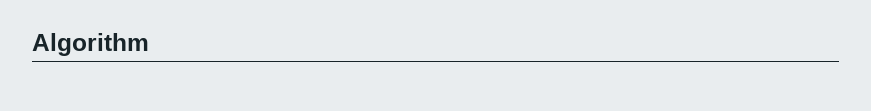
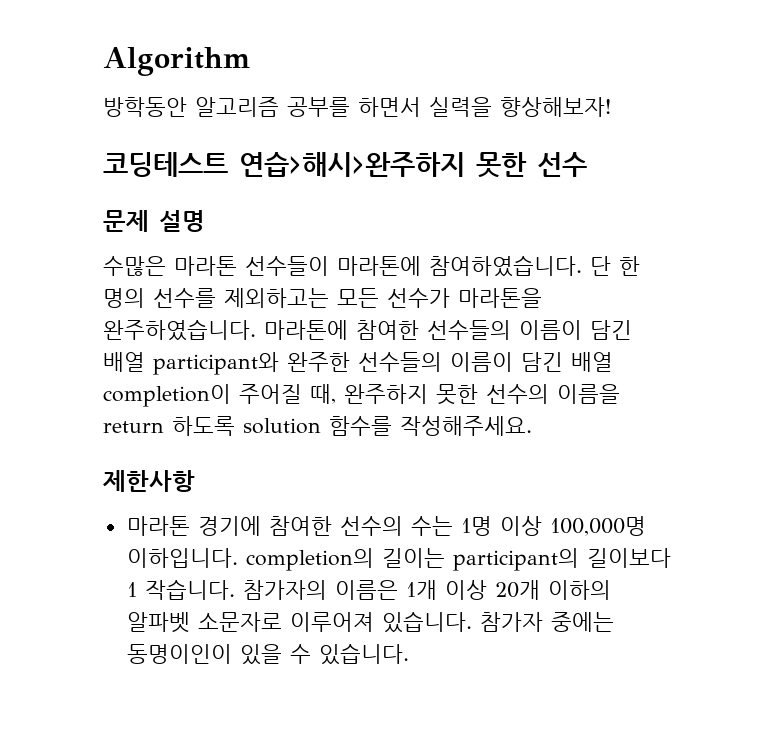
(149, 44) none -> [103,97,611,117] [103,152,587,178] [103,210,205,232] [103,255,640,277] [103,288,542,308] [103,319,632,341] [103,352,613,375] [103,384,620,407] [103,416,532,436] [103,470,195,492] [126,516,646,536] [126,548,671,571] [126,579,611,600] [126,611,614,633] [126,643,409,665] // 방학동안 알고리즘 공부를 하면서 실력을 향상해보자! // 코딩테스트 연습>해시>완주하지 못한 선수 // 문제 설명 // 수많은 마라톤 선수들이 마라톤에 참여하였습니다. 단 한 명의 선수를 제외하고는 모든 선수가 마라톤을 완주하였습니다. 마라톤에 참여한 선수들의 이름이 담긴 배열 participant와 완주한 선수들의 이름이 담긴 배열 completion이 주어질 때, 완주하지 못한 선수의 이름을 return 하도록 solution 함수를 작성해주세요. // 제한사항 // 마라톤 경기에 참여한 선수의 수는 1명 이상 100,000명 이하입니다. completion의 길이는 participant의 길이보다 1 작습니다. 참가자의 이름은 1개 이상 20개 이하의 알파벳 소문자로 이루어져 있습니다. 참가자 중에는 동명이인이 있을 수 있습니다.

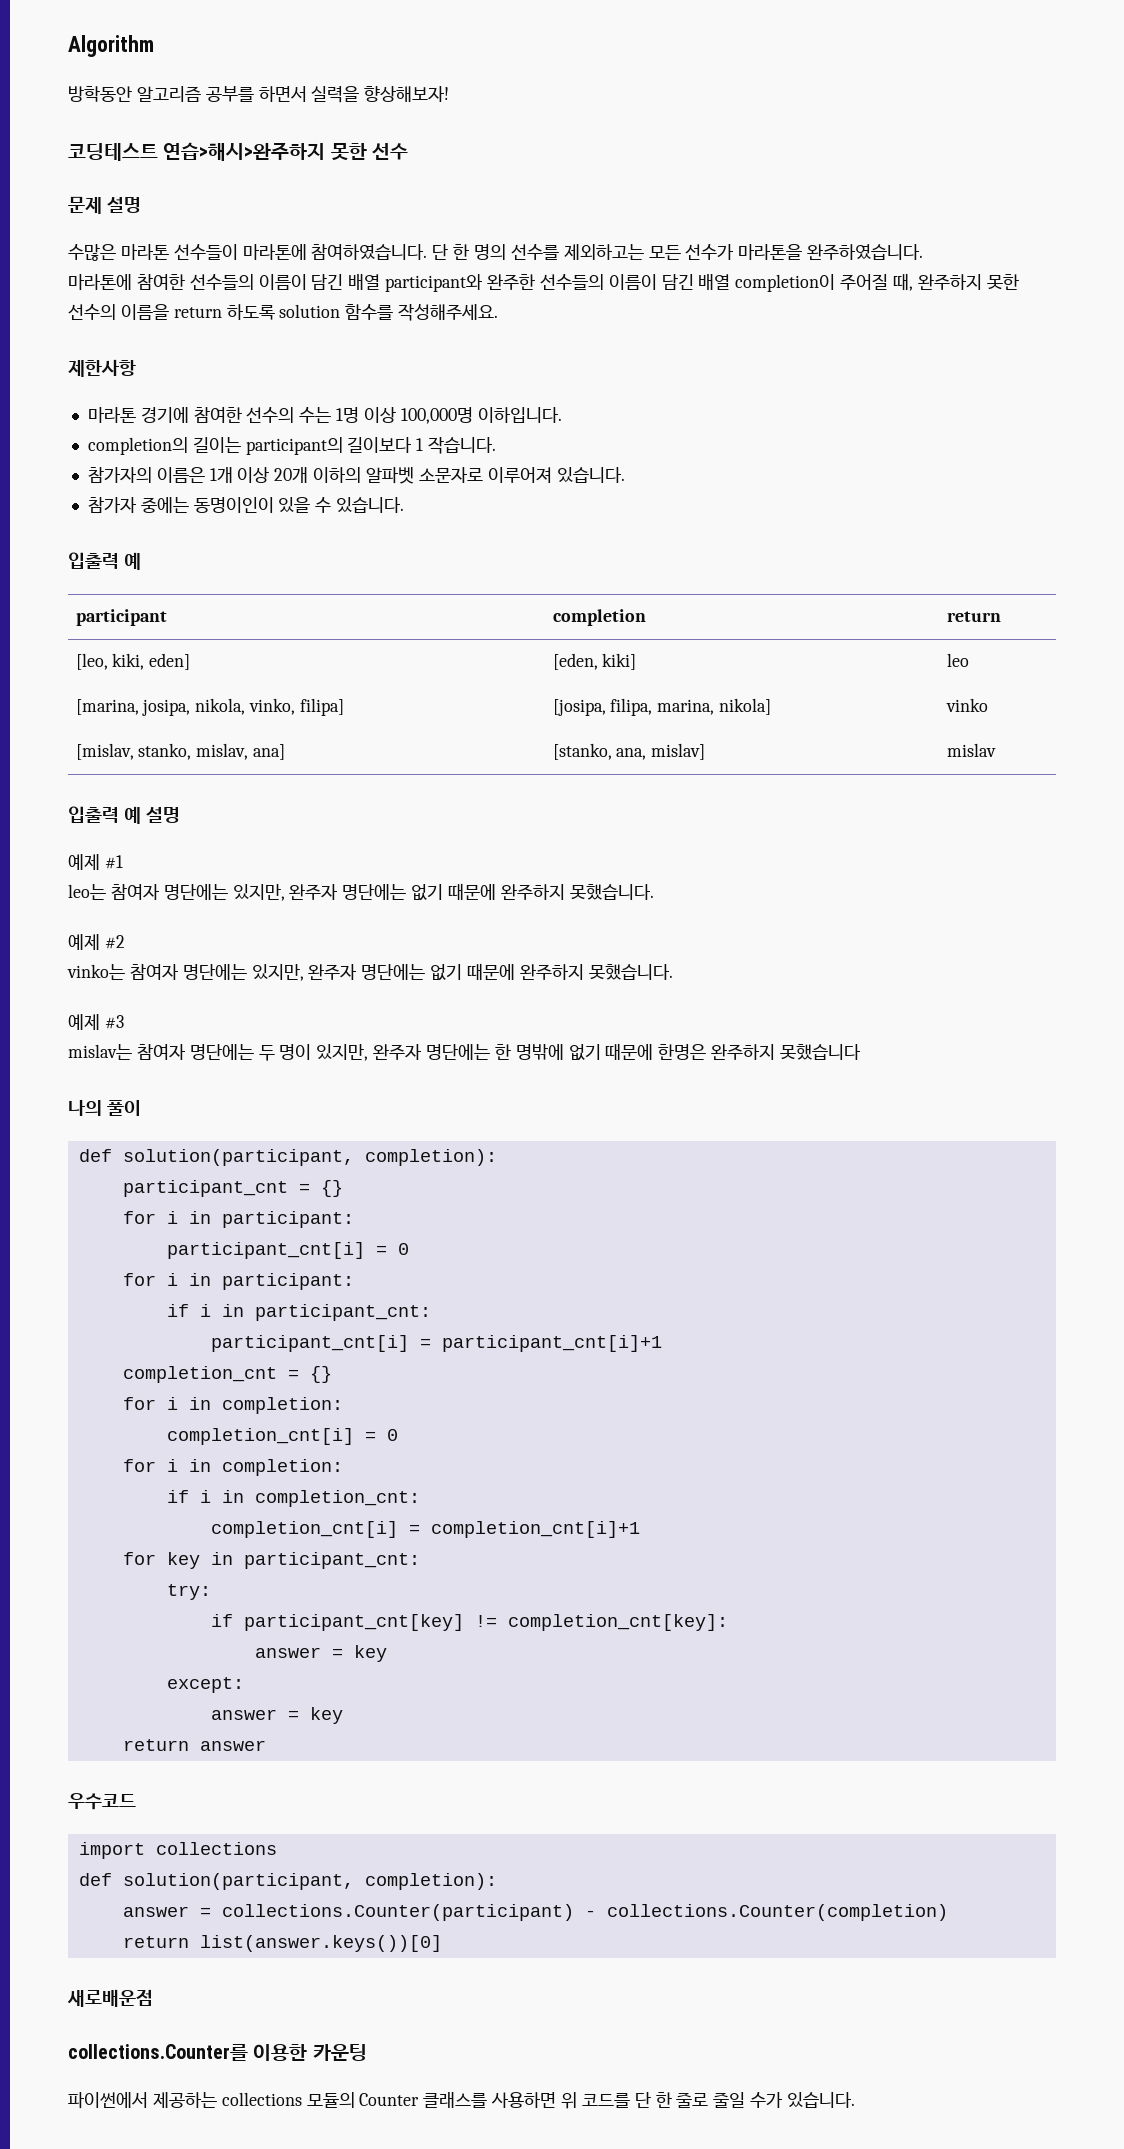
(256, 330) none -> (924, 252) //
(238, 558) none -> (562, 415) //
(235, 589) none -> (497, 445) //
(472, 622) none -> (625, 475) //
(409, 654) none -> [68,552,141,570] [75,609,167,626] [552,609,646,626] [946,611,1001,622] [75,653,191,670] [552,653,637,670] [946,653,969,667] [75,698,345,716] [552,698,772,716] [945,698,988,712] [75,743,286,760] [552,743,706,760] [946,743,996,757] [68,806,180,824] [68,854,123,870] [68,883,654,901] [68,934,125,950] [67,963,673,981] [68,1014,124,1030] [68,1043,862,1061] [68,1100,141,1116] [78,1149,497,1166] [122,1180,343,1197] [122,1211,354,1228] [166,1242,409,1259] [122,1273,354,1290] [166,1304,431,1321] [210,1335,662,1352] [122,1366,332,1383] [122,1397,343,1414] [166,1428,398,1445] [122,1459,343,1476] [166,1490,420,1507] [210,1521,640,1538] [122,1552,420,1569] [166,1584,211,1600] [210,1614,728,1631] [254,1645,387,1662] [166,1677,244,1693] [210,1707,343,1724] [122,1739,266,1751] [68,1793,136,1810] [78,1842,277,1859] [78,1873,497,1890] [122,1904,948,1921] [122,1935,442,1952] [67,1989,153,2007] [68,2044,367,2061] [68,2092,856,2109] // 입출력 예 // participant | completion | return // [leo, kiki, eden] | [eden, kiki] | leo // [marina, josipa, nikola, vinko, filipa] | [josipa, filipa, marina, nikola] | vinko // [mislav, stanko, mislav, ana] | [stanko, ana, mislav] | mislav // 입출력 예 설명 // 예제 #1 // leo는 참여자 명단에는 있지만, 완주자 명단에는 없기 때문에 완주하지 못했습니다. // 예제 #2 // vinko는 참여자 명단에는 있지만, 완주자 명단에는 없기 때문에 완주하지 못했습니다. // 예제 #3 // mislav는 참여자 명단에는 두 명이 있지만, 완주자 명단에는 한 명밖에 없기 때문에 한명은 완주하지 못했습니다 // 나의 풀이 // def solution(participant, completion): // participant_cnt = {} // for i in participant: // participant_cnt[i] = 0 // for i in participant: // if i in participant_cnt: // participant_cnt[i] = participant_cnt[i]+1 // completion_cnt = {} // for i in completion: // completion_cnt[i] = 0 // for i in completion: // if i in completion_cnt: // completion_cnt[i] = completion_cnt[i]+1 // for key in participant_cnt: // try: // if participant_cnt[key] != completion_cnt[key]: // answer = key // except: // answer = key // return answer // 우수코드 // import collections // def solution(participant, completion): // answer = collections.Counter(participant) - collections.Counter(completion) // return list(answer.keys())[0] // 새로배운점 // collections.Counter를 이용한 카운팅 // 파이썬에서 제공하는 collections 모듈의 Counter 클래스를 사용하면 위 코드를 단 한 줄로 줄일 수가 있습니다.

